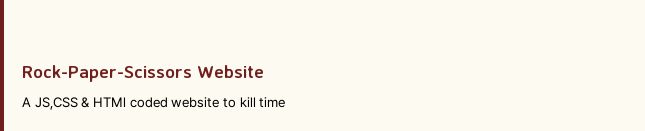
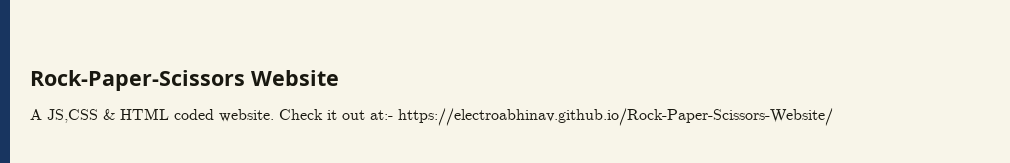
[92,97,286,108] HTMl coded website to kill time -> [120,108,833,126] HTML coded website. Check it out at:- https://electroabhinav.github.io/Rock-Paper-Scissors-Website/

